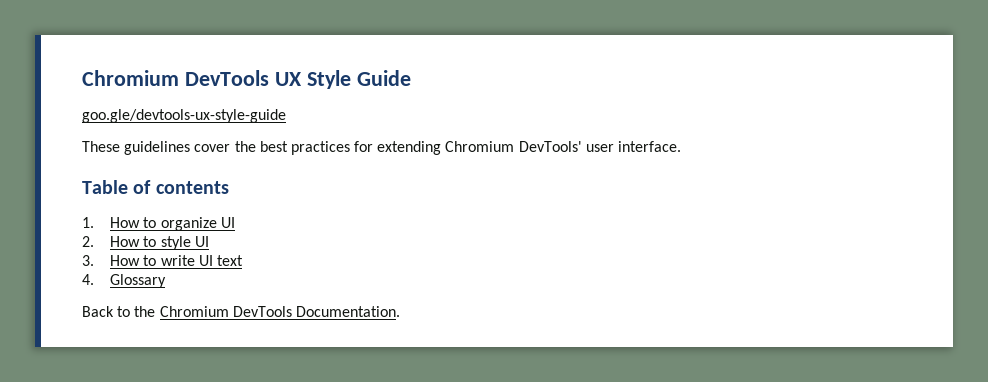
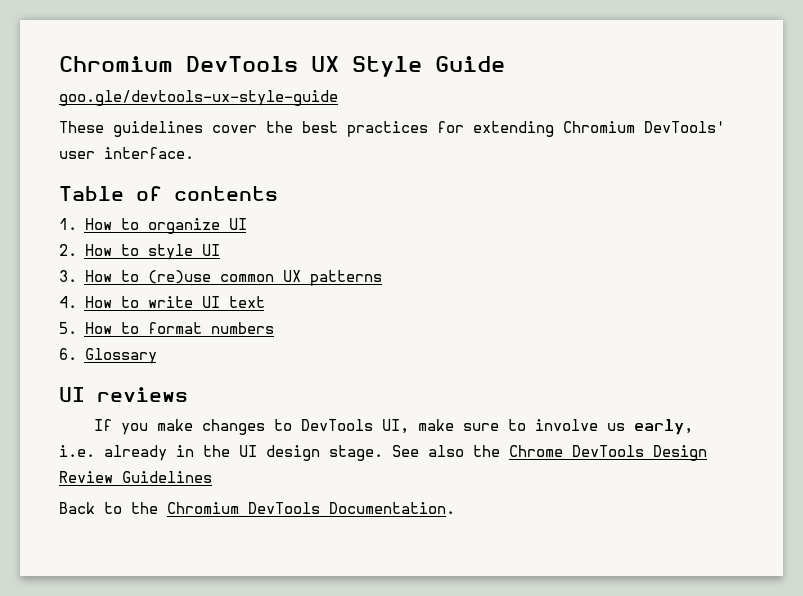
[160,255,243,266] [82,274,167,288] write UI text // 4. Glossary -> [147,270,382,286] [59,296,265,308] [59,322,274,334] [59,348,157,364] [59,387,188,402] [94,419,694,435] [59,445,707,461] [59,471,212,483] (re)use common UX patterns // 4. How to write UI text // 5. How to format numbers // 6. Glossary // UI reviews // If you make changes to DevTools UI, make sure to involve us early, i.e. already in the UI design stage. See also the Chrome DevTools Design Review Guidelines

